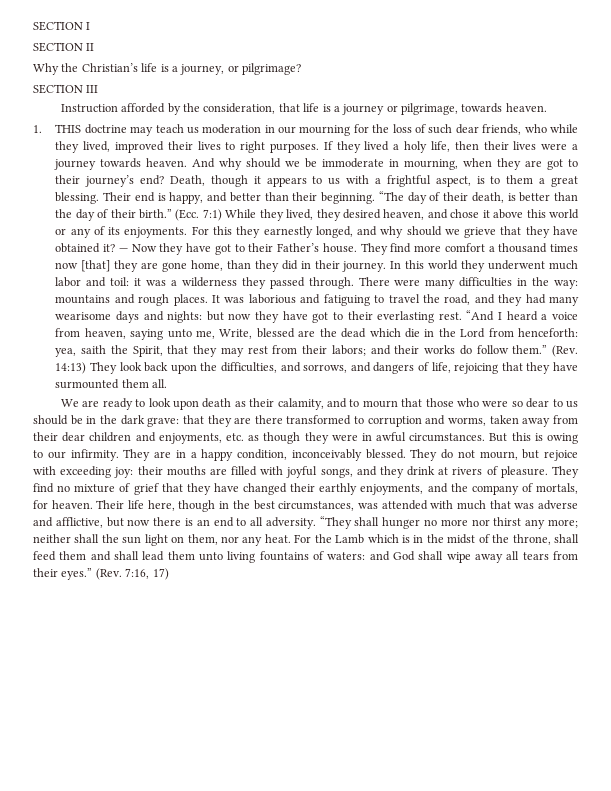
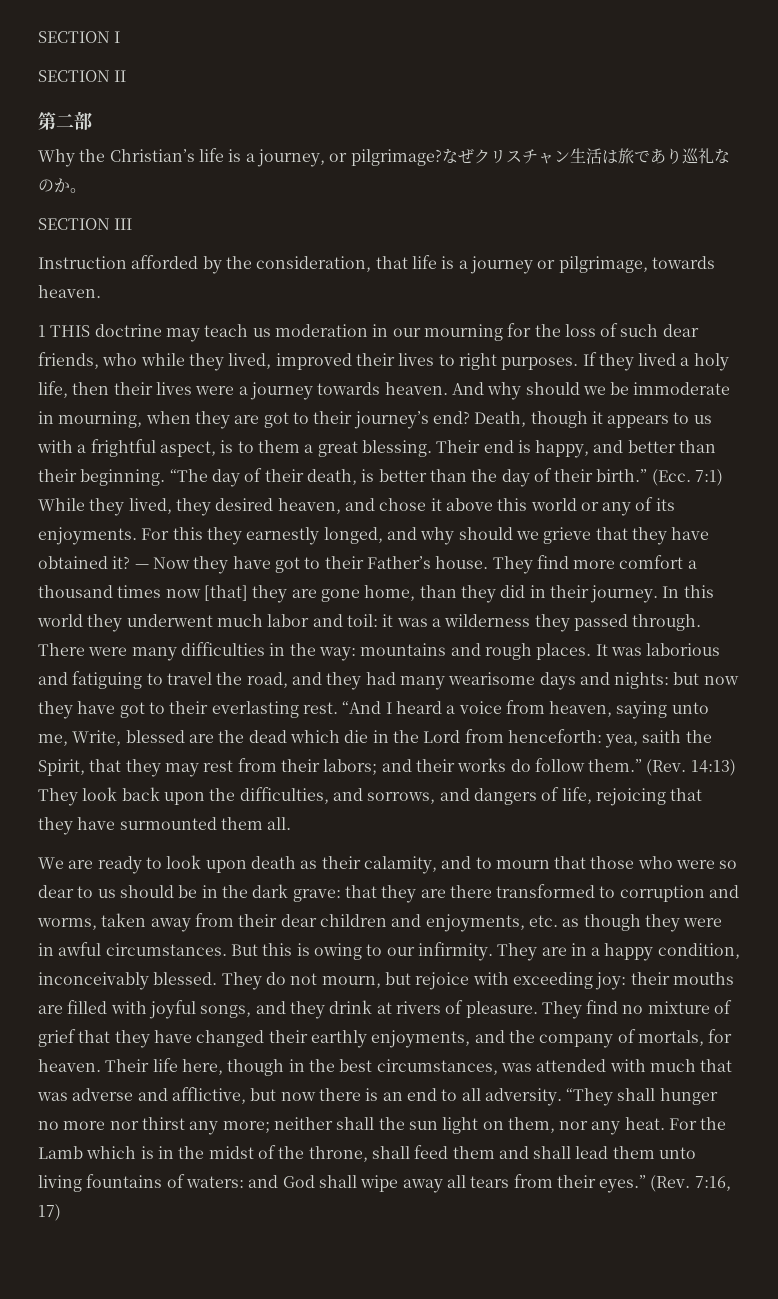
(95, 47) none -> [38,111,92,130] // 第二部
(301, 69) none -> [441,148,730,164] [38,178,86,193] なぜクリスチャン生活は旅であり巡礼なのか。
[33,125,42,133] 1. -> [38,325,46,337] 1

